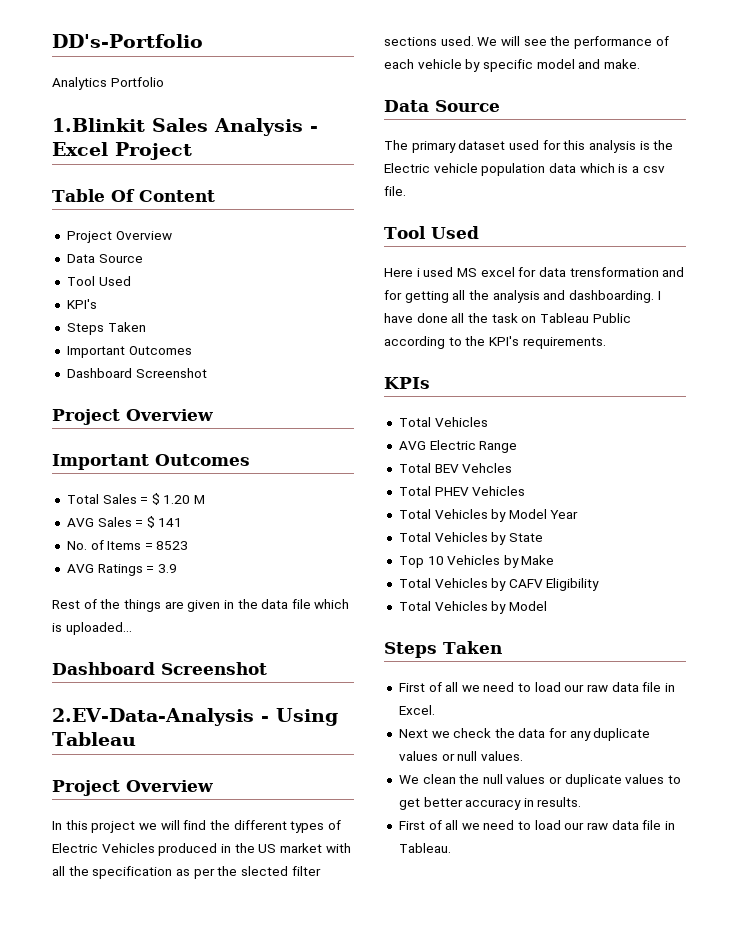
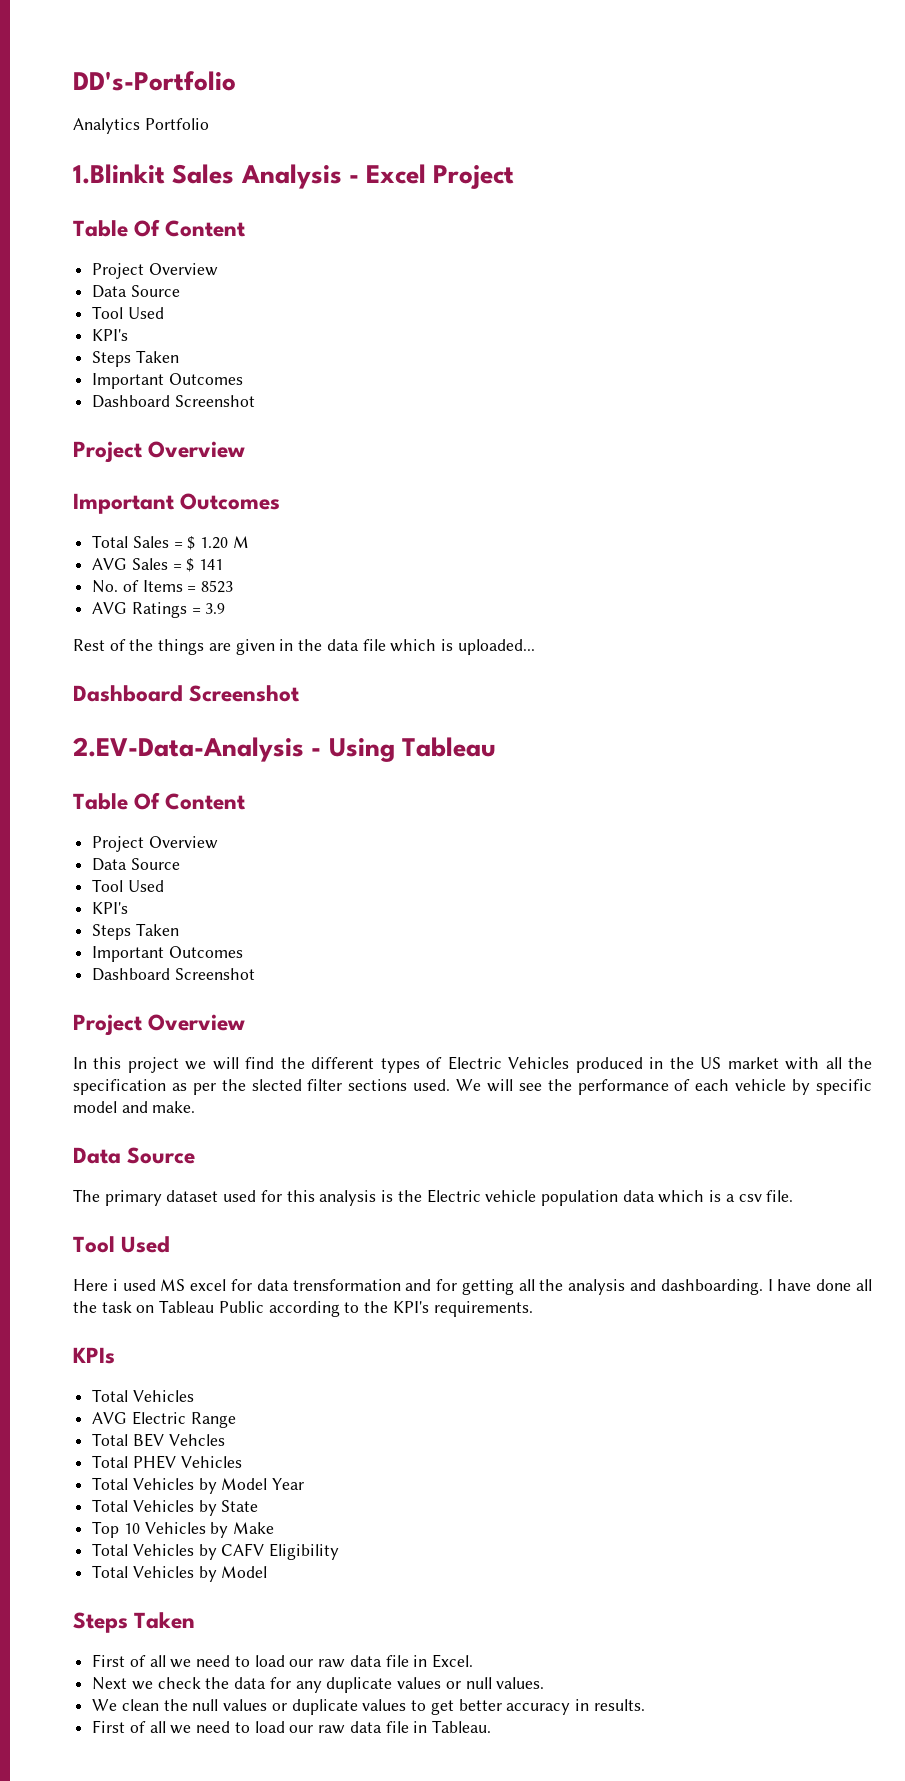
(136, 739) none -> [73,792,246,810] [92,836,218,852] [92,858,180,871] [92,879,164,892] [92,902,129,914] [92,923,179,940] [92,946,243,962] [92,968,255,981] // Table Of Content // Project Overview // Data Source // Tool Used // KPI's // Steps Taken // Important Outcomes // Dashboard Screenshot

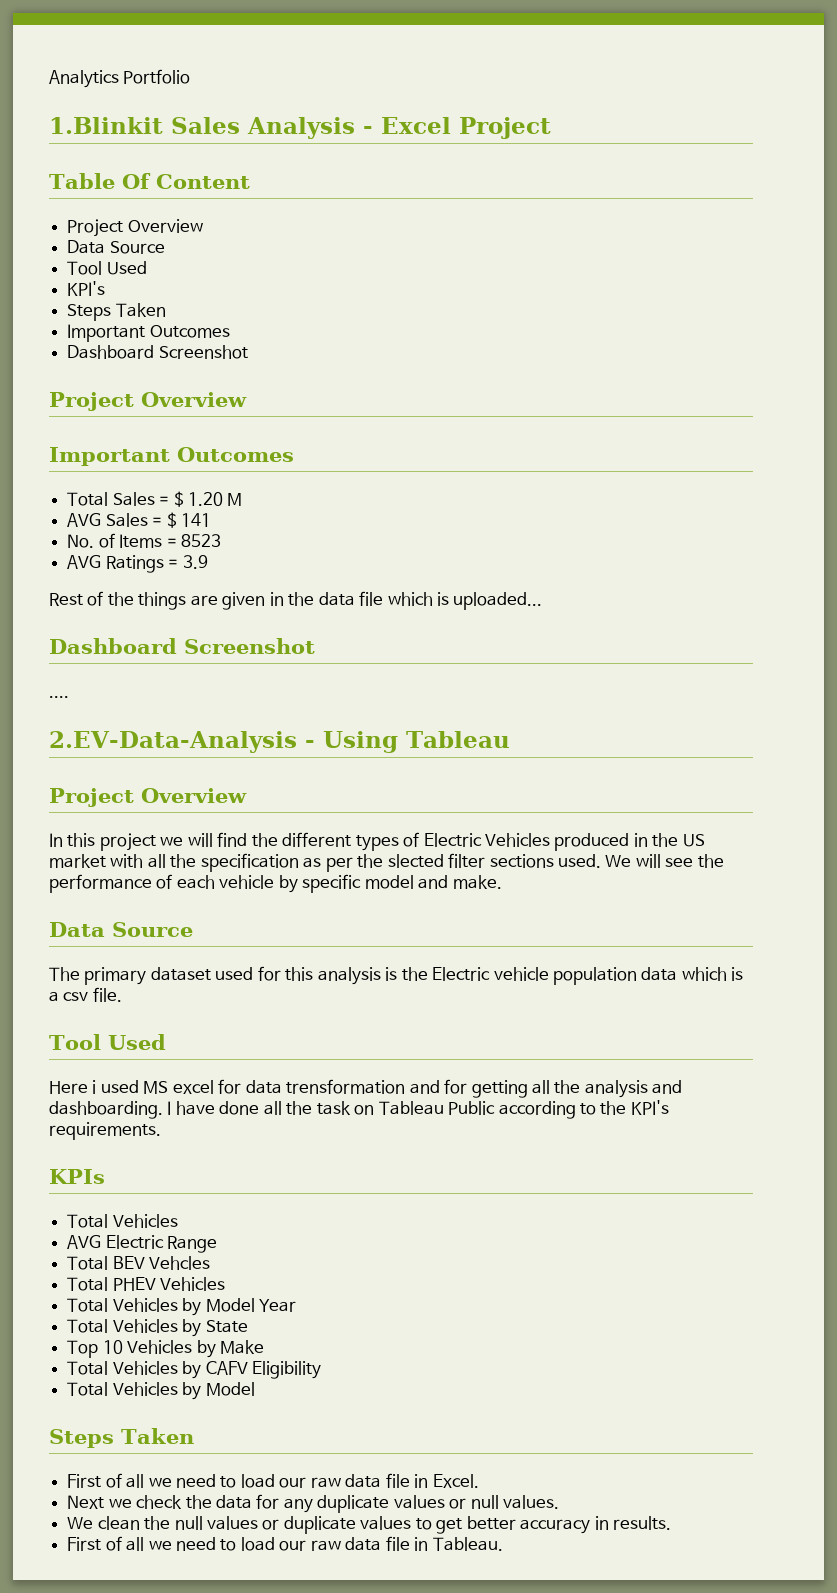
[73,71,236,91] DD's-Portfolio // -> (49, 79) none
(300, 693) none -> [49,696,69,698] // ....
[73,792,246,810] [92,836,218,852] [92,858,180,871] [92,879,164,892] [92,902,129,914] [92,923,179,940] [92,946,243,962] [92,968,255,981] // Table Of Content // Project Overview // Data Source // Tool Used // KPI's // Steps Taken // Important Outcomes // Dashboard Screenshot -> (510, 739) none

